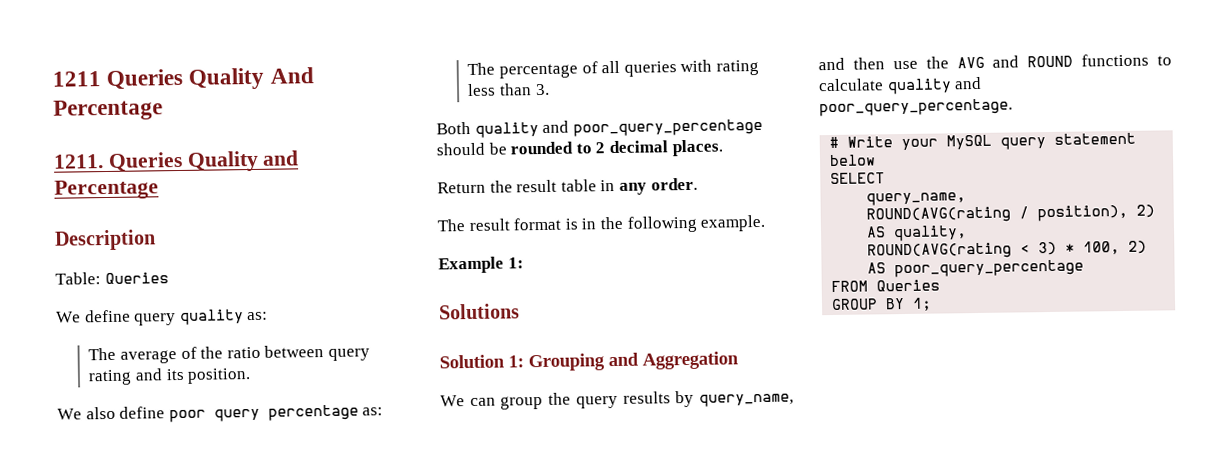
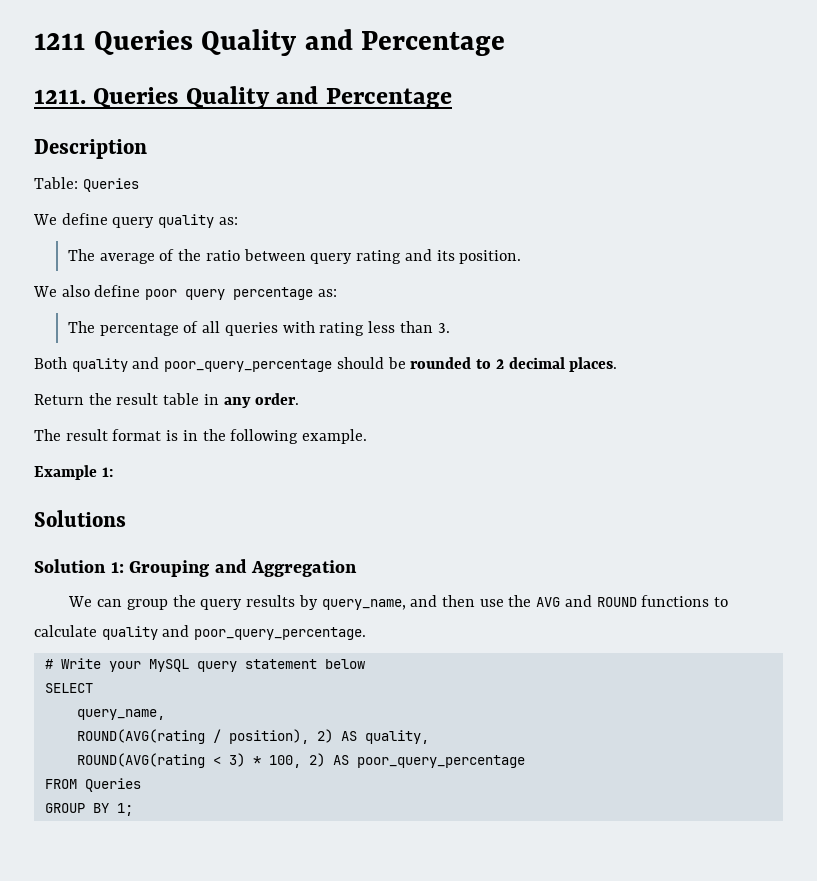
[269,67,314,84] And -> [304,29,353,50] and

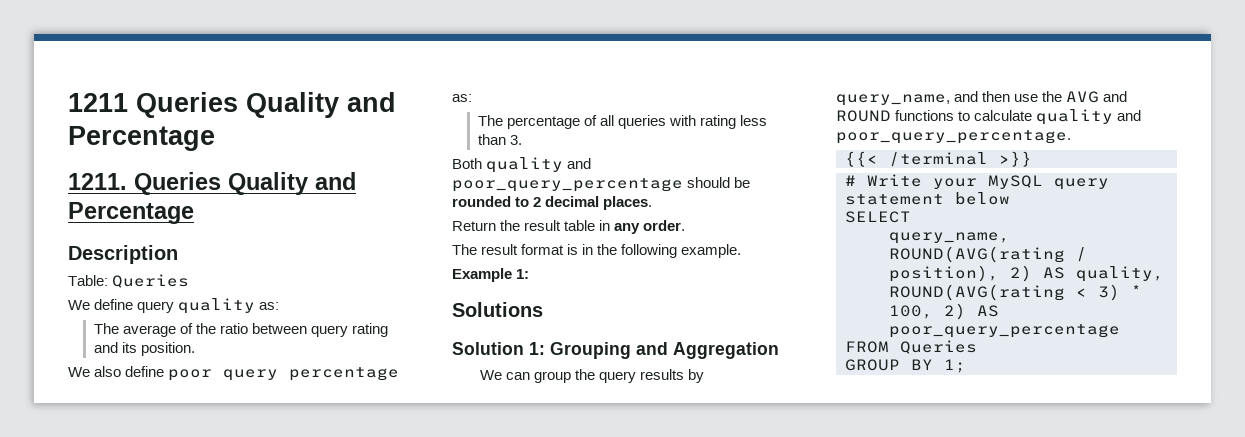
(367, 633) none -> [845,151,1032,167] // {{< /terminal >}}

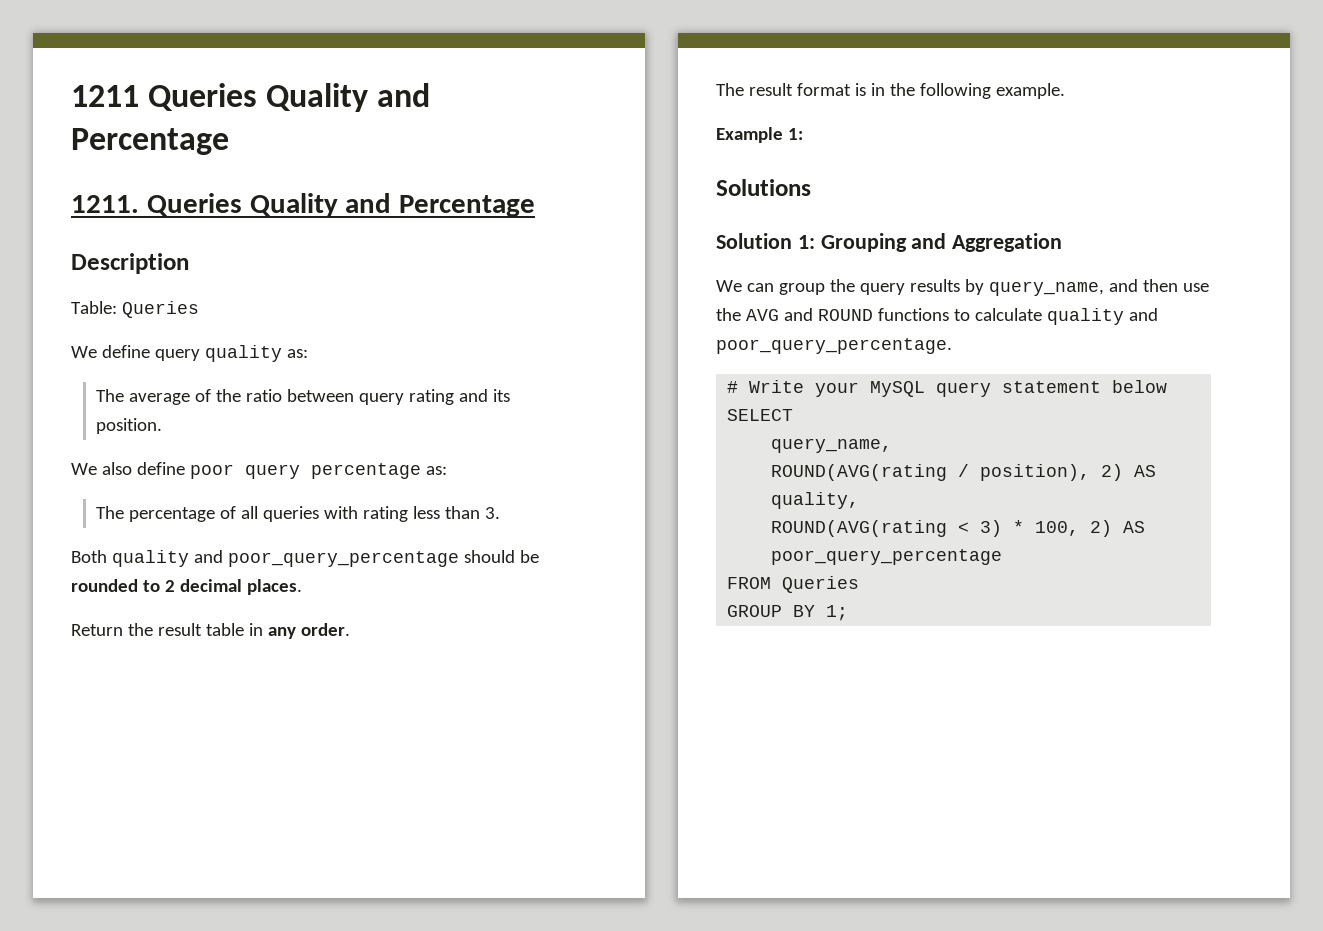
[845,151,1032,167] // {{< /terminal >}} -> (952, 346) none

